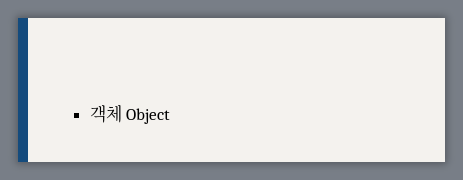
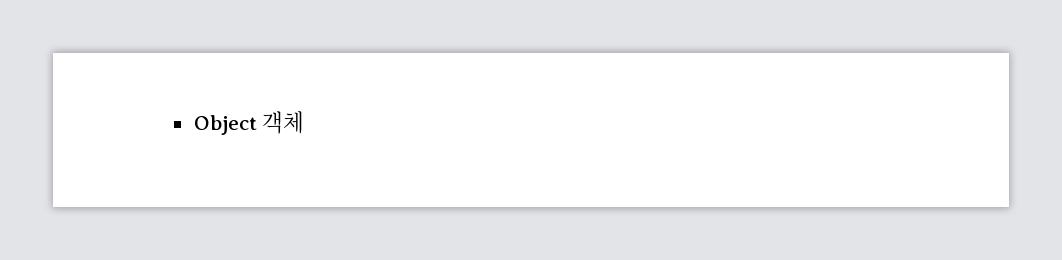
[89,104,171,124] 객체 Object -> [193,111,305,135] Object 객체

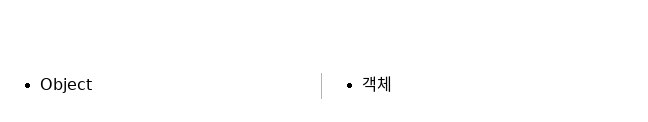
(257, 125) none -> (92, 85) //

